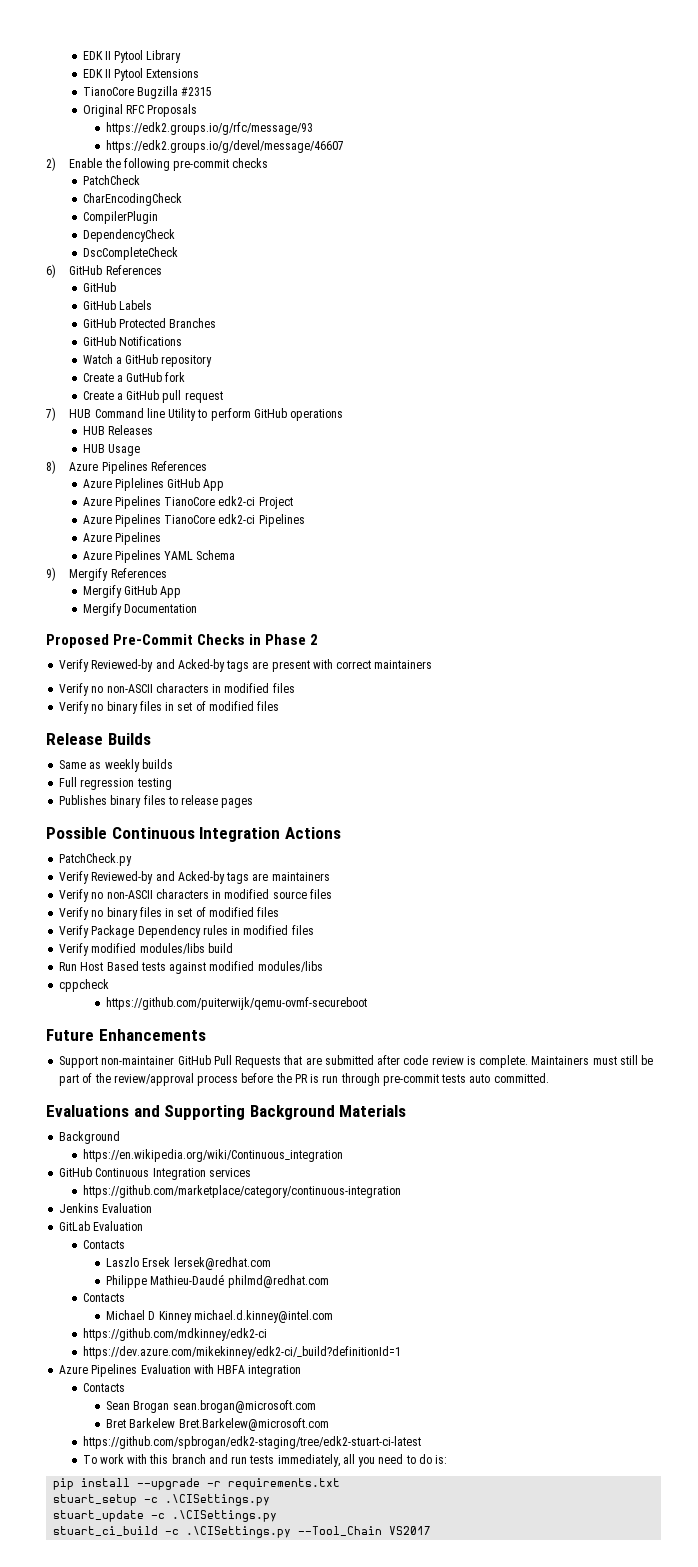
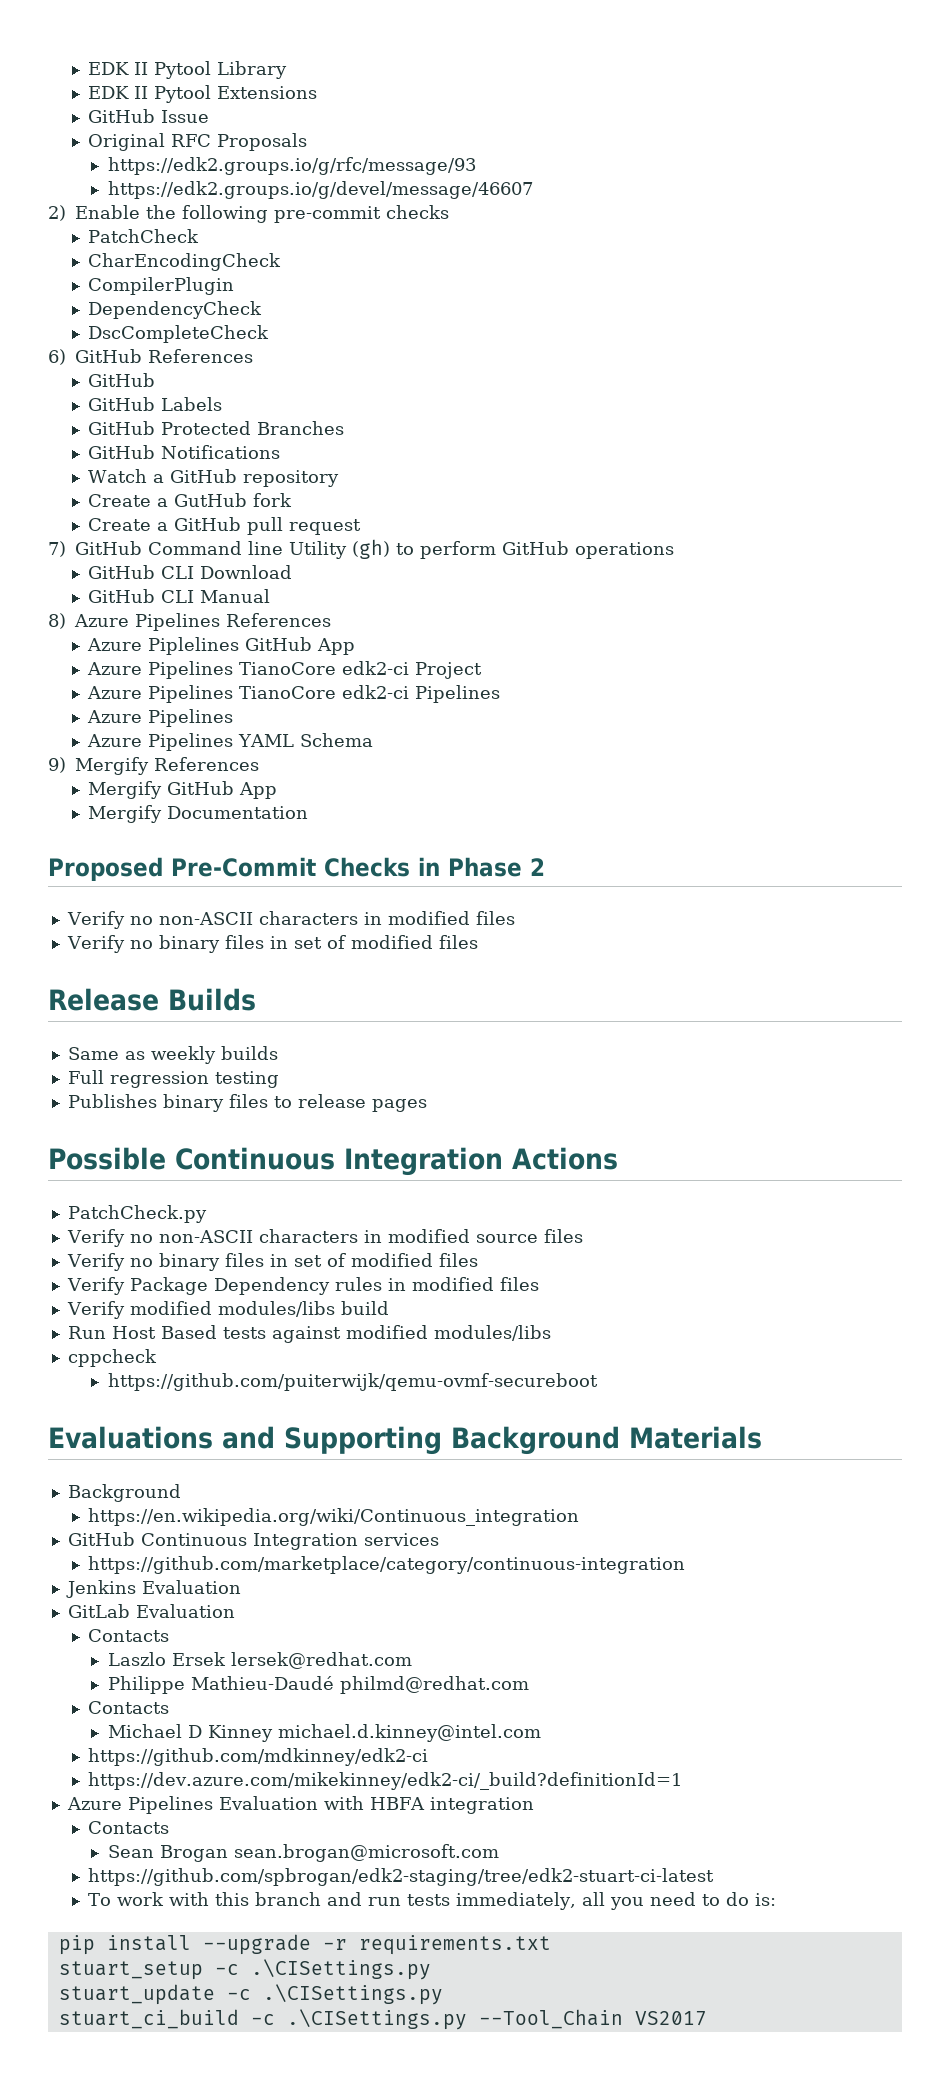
[82,86,213,99] TianoCore Bugzilla #2315 -> [87,109,209,123] GitHub Issue
[69,409,92,418] HUB -> [75,541,142,555] GitHub
(197, 414) none -> [352,539,390,559] (gh)
[82,425,153,435] [82,444,140,456] HUB Releases // HUB Usage -> [87,565,292,579] [87,589,270,603] GitHub CLI Download // GitHub CLI Manual
[59,659,433,672] // Verify Reviewed-by and Acked-by tags are present with correct maintainers -> (545, 867) none
[59,871,330,884] // Verify Reviewed-by and Acked-by tags are maintainers -> (207, 1214) none
[46,1029,206,1041] [59,1055,654,1068] [59,1073,549,1086] // Future Enhancements // Support non-maintainer GitHub Pull Requests that are submitted after code review is complete. Maintainers must still be part of the review/approval process before the PR is run through pre-commit tests auto committed. -> (598, 1382) none
[106,1418,329,1431] // Bret Barkelew Bret.Barkelew@microsoft.com -> (499, 1853) none

